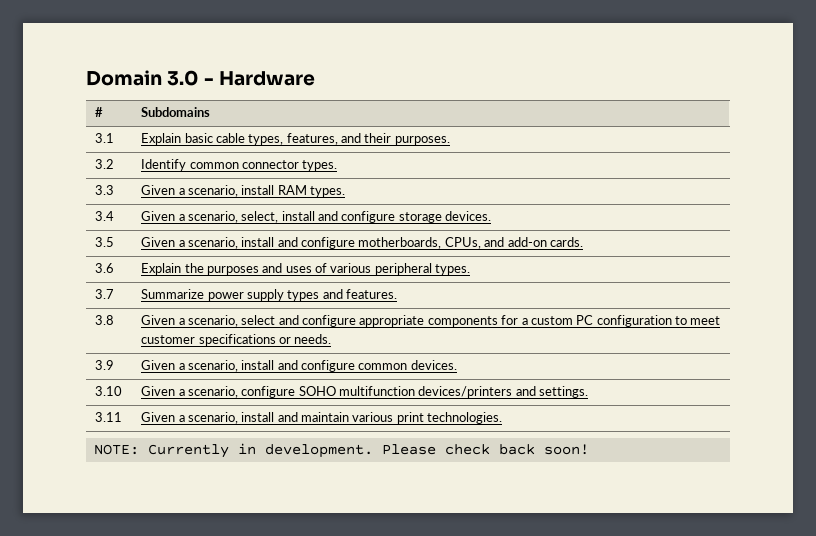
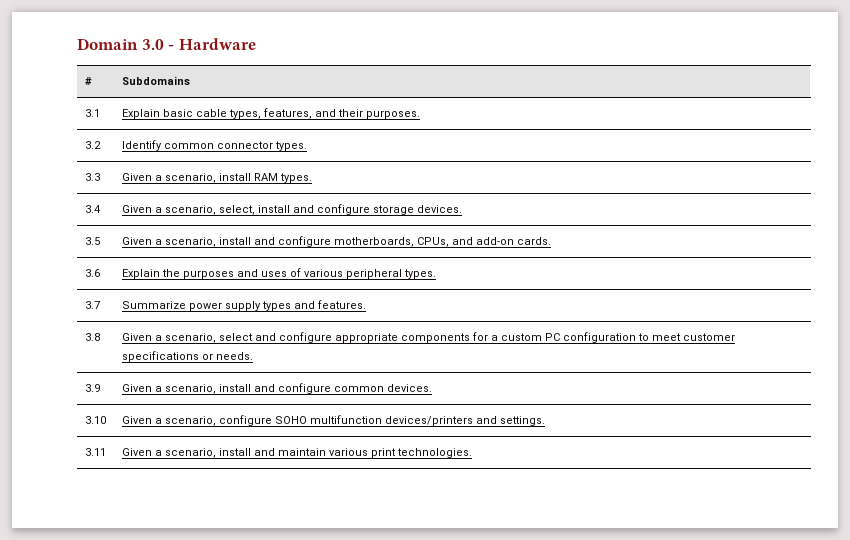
[93,443,589,458] // NOTE: Currently in development. Please check back soon! -> (472, 453) none

